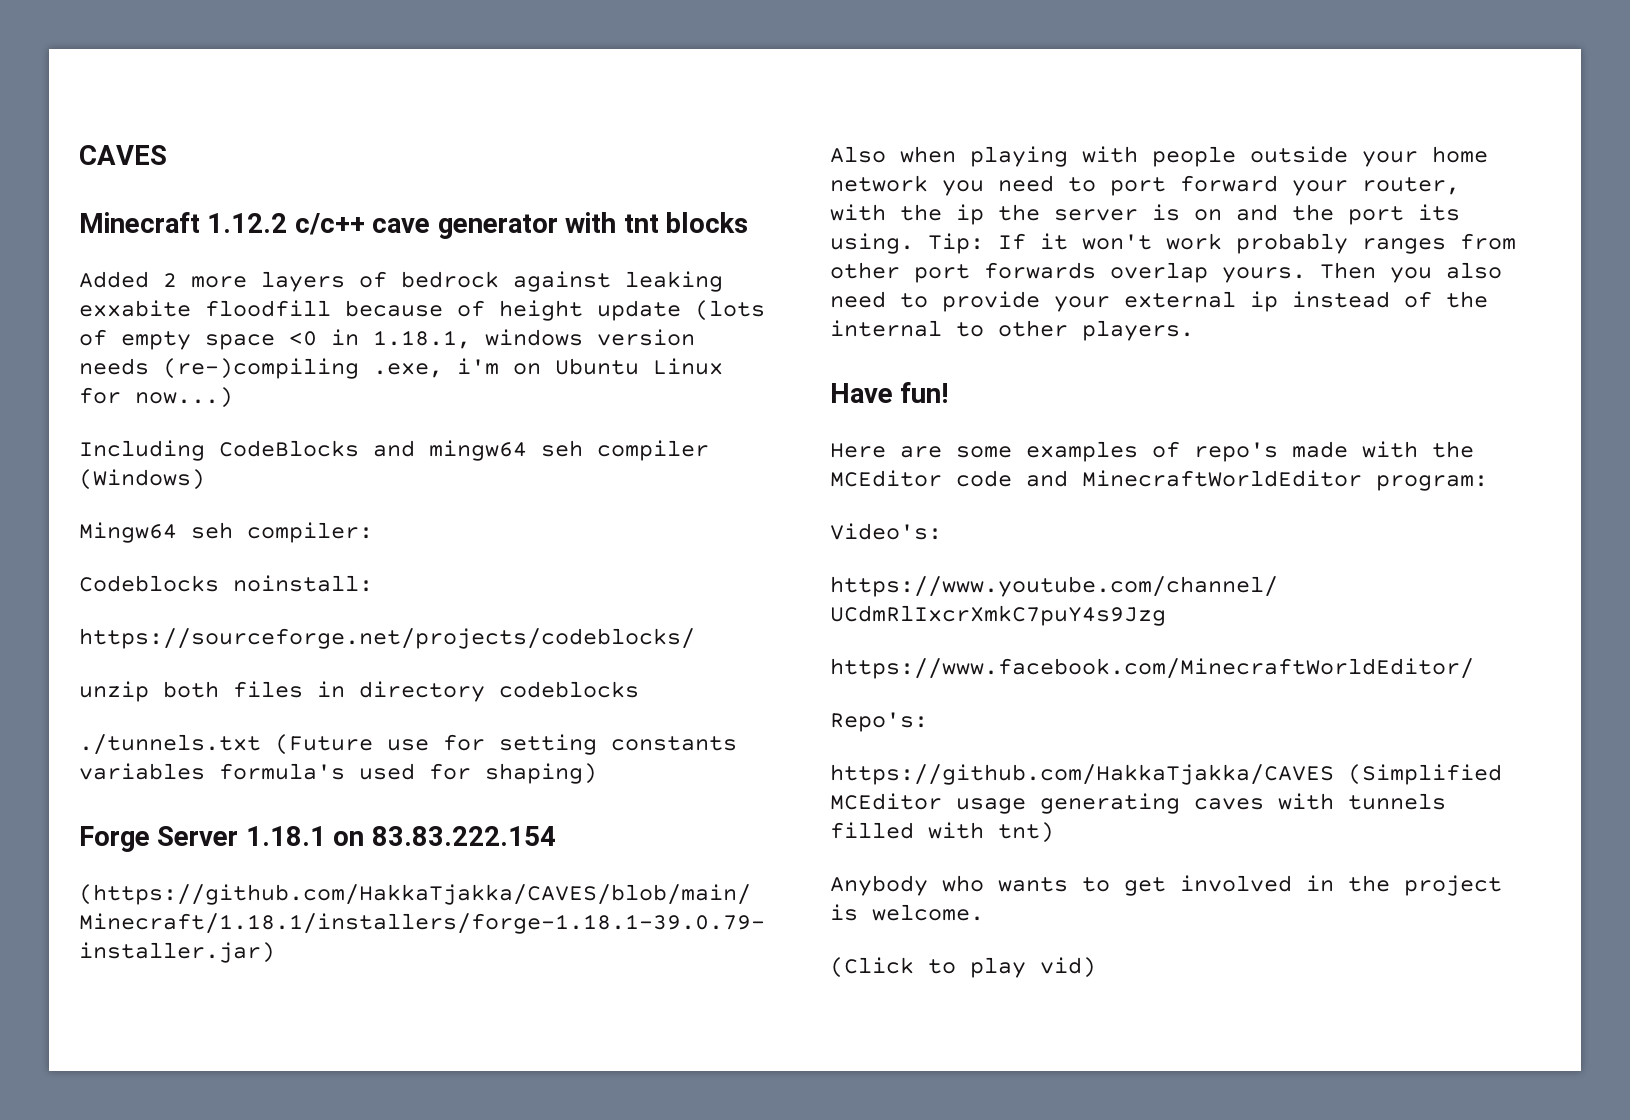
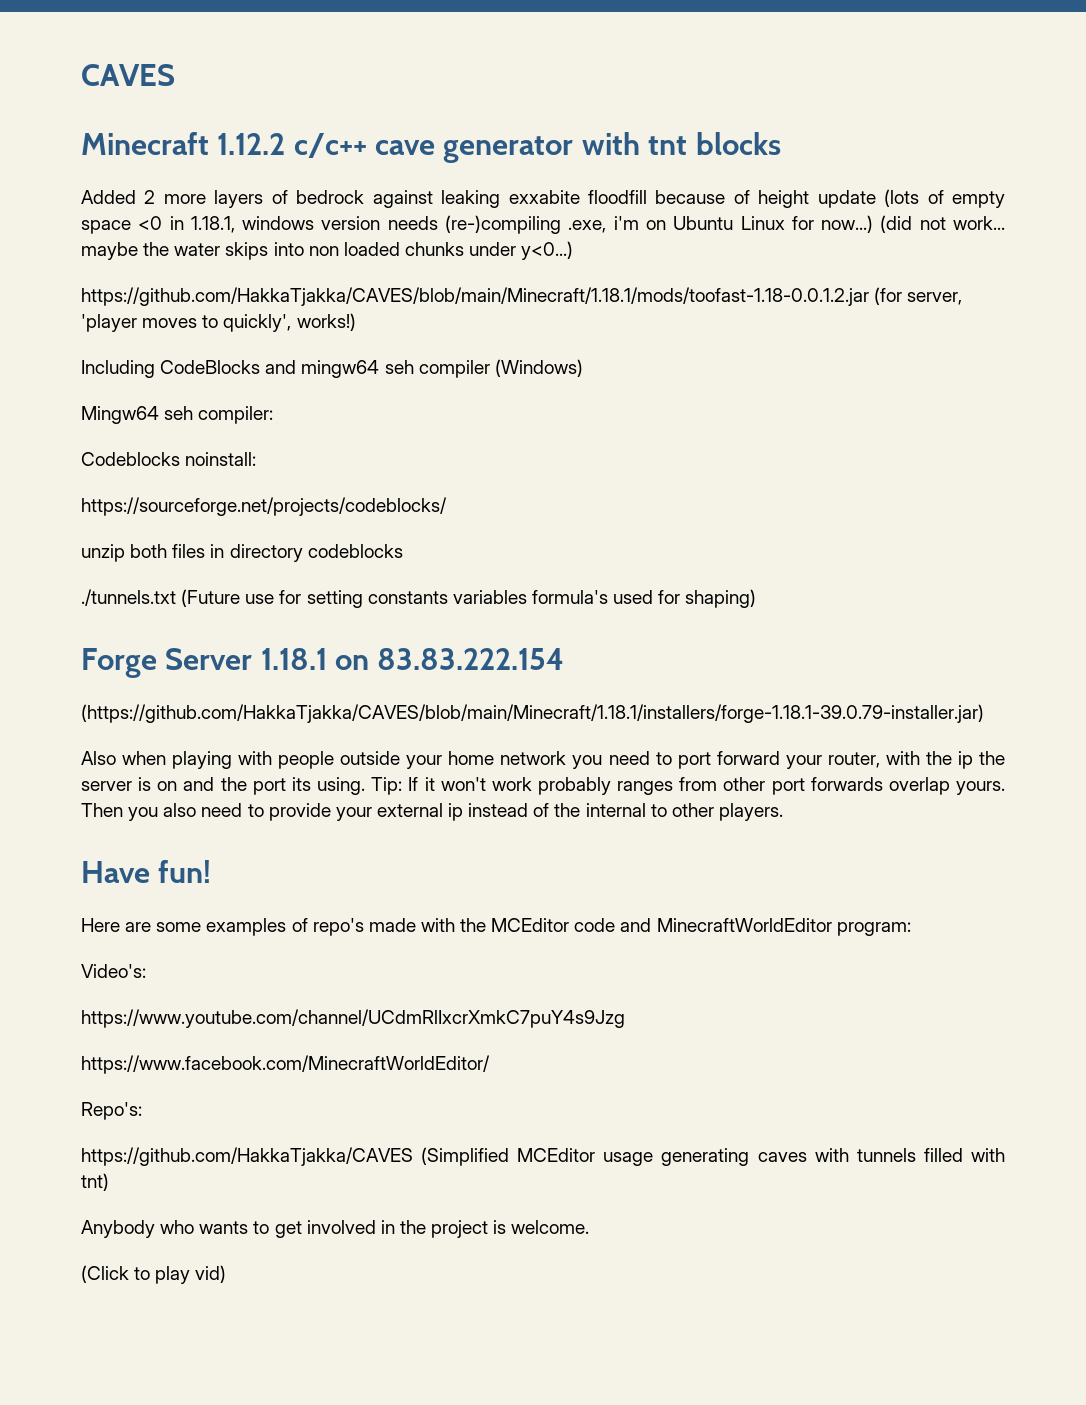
(233, 397) none -> [880,215,1005,233] [81,241,574,260] [81,287,963,306] [81,313,356,332] (did not work... maybe the water skips into non loaded chunks under y<0...) // https://github.com/HakkaTjakka/CAVES/blob/main/Minecraft/1.18.1/mods/toofast-1.18-0.0.1.2.jar (for server, 'player moves to quickly', works!)

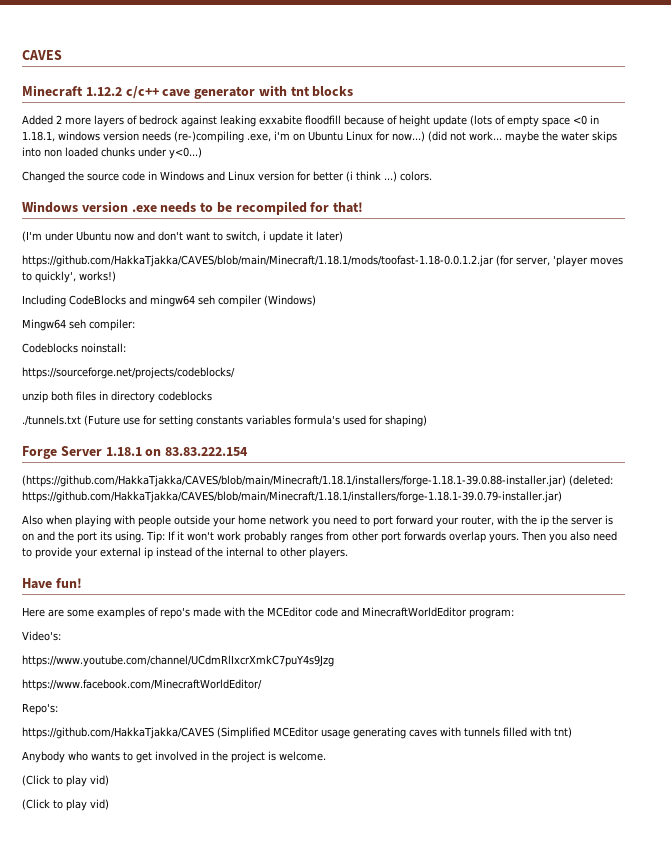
(574, 250) none -> [22,171,432,183] [22,201,364,215] [22,231,343,243] // Changed the source code in Windows and Linux version for better (i think ...) colors. // Windows version .exe needs to be recompiled for that! // (I'm under Ubuntu now and don't want to switch, i update it later)
[81,704,984,723] (https://github.com/HakkaTjakka/CAVES/blob/main/Minecraft/1.18.1/installers/forge-1.18.1-39.0.79-installer.jar) -> [22,475,613,487] [22,491,562,503] (https://github.com/HakkaTjakka/CAVES/blob/main/Minecraft/1.18.1/installers/forge-1.18.1-39.0.88-installer.jar) (deleted: https://github.com/HakkaTjakka/CAVES/blob/main/Minecraft/1.18.1/installers/forge-1.18.1-39.0.79-installer.jar)
(227, 1274) none -> [22,799,109,811] // (Click to play vid)

